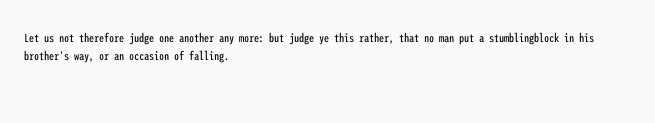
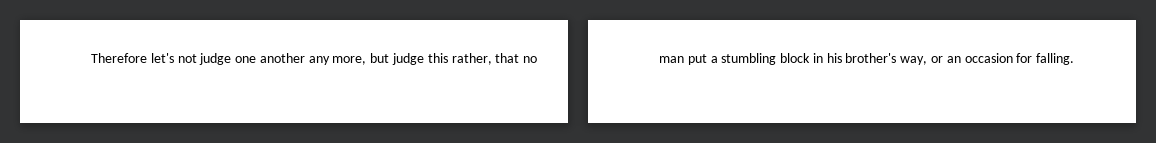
[24,32,124,43] Let us not therefore -> [91,53,197,63] Therefore let's not
[239,36,264,43] more: -> [332,56,367,65] more,
[319,36,329,45] ye -> (425, 59) none
[489,32,559,45] stumblingblock -> [721,53,811,65] stumbling block
[174,50,185,61] of -> [1016,53,1033,63] for

